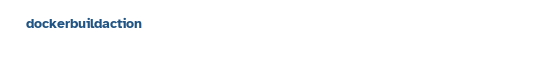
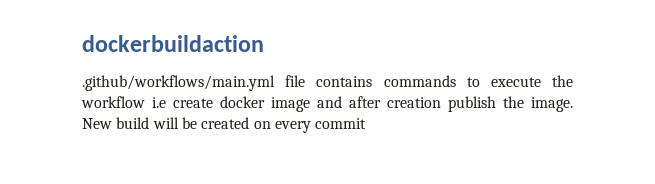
(142, 22) none -> [82,75,573,91] [81,96,573,112] [82,117,367,133] // .github/workflows/main.yml file contains commands to execute the workflow i.e create docker image and after creation publish the image. New build will be created on every commit

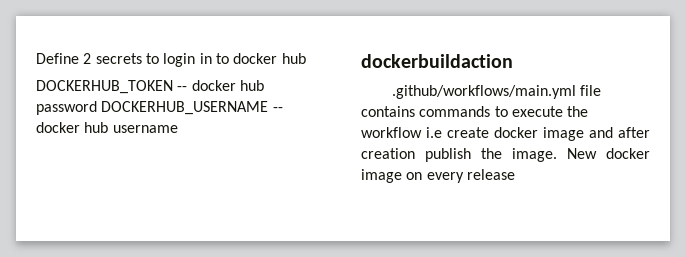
(82, 43) none -> [36,53,306,67] [36,80,264,94] [36,101,283,115] [36,122,178,133] Define 2 secrets to login in to docker hub // DOCKERHUB_TOKEN -- docker hub password DOCKERHUB_USERNAME -- docker hub username //
[116,117,250,129] build will be created -> [606,148,650,159] [361,169,402,183] docker image
[315,118,367,129] commit -> [466,169,515,180] release

